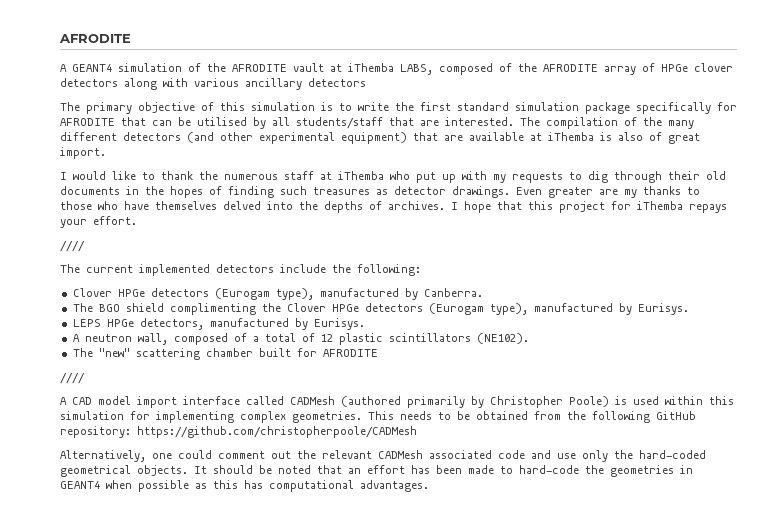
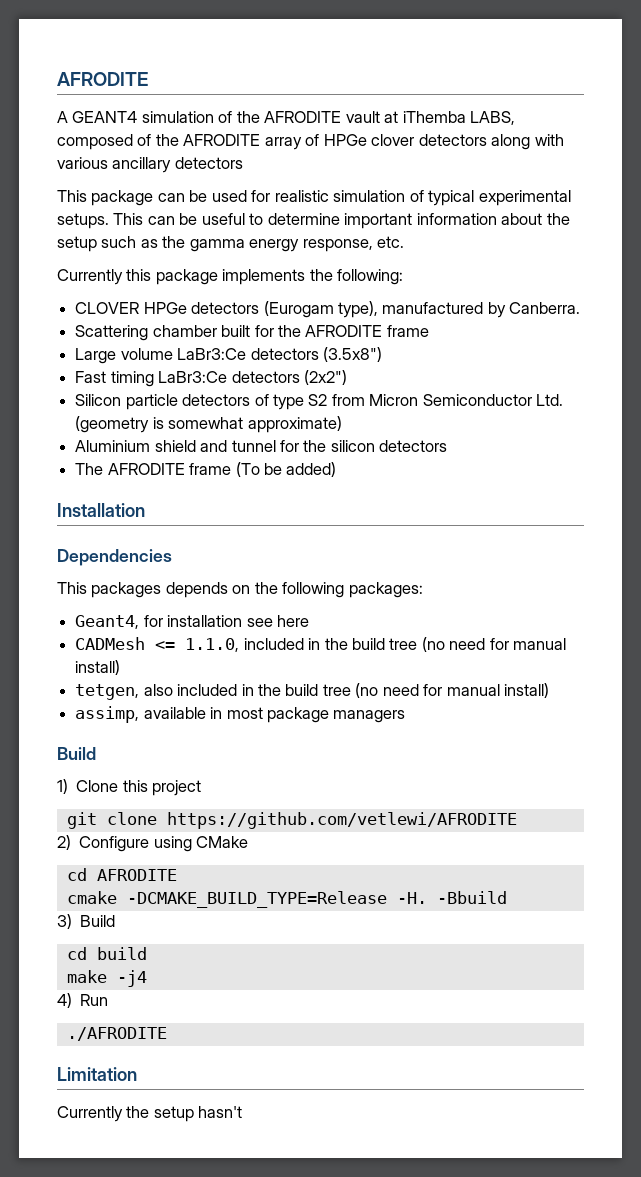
[60,102,737,114] [60,117,694,129] [60,132,700,144] [60,147,106,159] [60,171,726,183] [60,186,700,198] [60,201,727,213] [60,216,137,228] [60,240,85,252] [60,264,326,276] The primary objective of this simulation is to write the first standard simulation package specifically for AFRODITE that can be utilised by all students/staff that are interested. The compilation of the many different detectors (and other experimental equipment) that are available at iThemba is also of great import. // I would like to thank the numerous staff at iThemba who put up with my requests to dig through their old documents in the hopes of finding such treasures as detector drawings. Even greater are my thanks to those who have themselves delved into the depths of archives. I hope that this project for iThemba repays your effort. // //// // The current implemented detectors include -> [57,190,571,206] [57,213,570,229] [57,236,405,252] [57,269,306,285] This package can be used for realistic simulation of typical experimental setups. This can be useful to determine important information about the setup such as the gamma energy response, etc. // Currently this package implements
[72,288,112,297] Clover -> [75,302,140,314] CLOVER
[72,303,689,315] [72,318,365,330] [72,333,529,345] [72,348,378,360] [60,372,85,384] [60,396,734,408] [60,411,696,423] [60,426,417,438] [60,450,706,462] [60,465,693,477] [60,480,429,492] The BGO shield complimenting the Clover HPGe detectors (Eurogam type), manufactured by Eurisys. // LEPS HPGe detectors, manufactured by Eurisys. // A neutron wall, composed of a total of 12 plastic scintillators (NE102). // The "new" scattering chamber built for AFRODITE // //// // A CAD model import interface called CADMesh (authored primarily by Christopher Poole) is used within this simulation for implementing complex geometries. This needs to be obtained from the following GitHub repository: https://github.com/christopherpoole/CADMesh // Alternatively, one could comment out the relevant CADMesh associated code and use only the hard-coded geometrical objects. It should be noted that an effort has been made to hard-code the geometries in GEANT4 when possible as this has computational advantages. -> [75,325,429,341] [75,347,382,364] [75,370,347,387] [75,394,564,410] [75,416,342,433] [75,440,448,452] [75,462,337,477] [57,503,145,517] [57,549,172,566] [57,582,423,598] [75,615,309,629] [75,637,567,652] [75,660,121,675] [75,683,550,700] [75,706,406,723] [57,747,96,760] [57,779,202,796] [66,812,517,829] [57,835,249,852] [66,868,177,881] [66,891,507,908] [57,914,116,929] [66,947,147,960] [66,970,147,987] [57,993,109,1008] [66,1027,167,1041] [57,1067,137,1081] [57,1106,243,1122] Scattering chamber built for the AFRODITE frame // Large volume LaBr3:Ce detectors (3.5x8") // Fast timing LaBr3:Ce detectors (2x2") // Silicon particle detectors of type S2 from Micron Semiconductor Ltd. (geometry is somewhat approximate) // Aluminium shield and tunnel for the silicon detectors // The AFRODITE frame (To be added) // Installation // Dependencies // This packages depends on the following packages: // Geant4, for installation see here // CADMesh <= 1.1.0, included in the build tree (no need for manual install) // tetgen, also included in the build tree (no need for manual install) // assimp, available in most package managers // Build // 1) Clone this project // git clone https://github.com/vetlewi/AFRODITE // 2) Configure using CMake // cd AFRODITE // cmake -DCMAKE_BUILD_TYPE=Release -H. -Bbuild // 3) Build // cd build // make -j4 // 4) Run // ./AFRODITE // Limitation // Currently the setup hasn't

